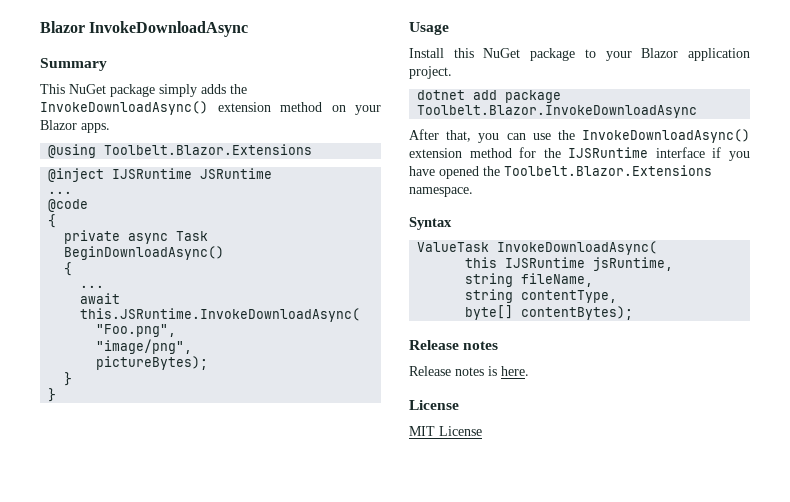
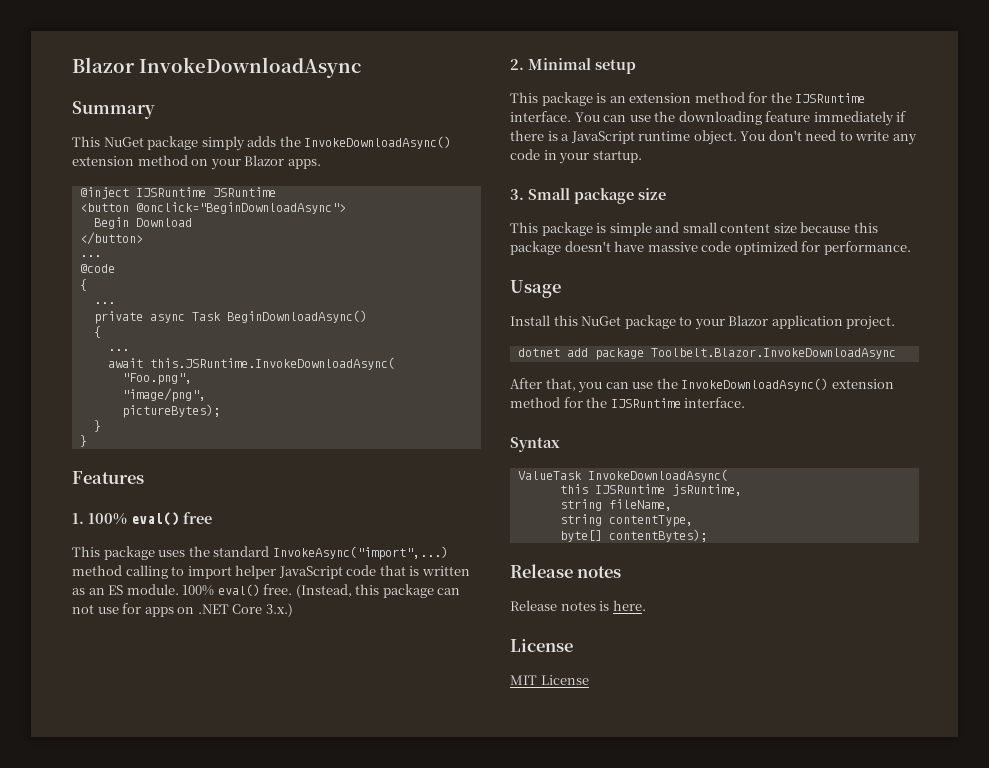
[48,144,313,158] // @using Toolbelt.Blazor.Extensions -> (321, 164) none
(273, 173) none -> [79,202,346,214] [93,217,192,229] [79,232,143,245] // <button @onclick="BeginDownloadAsync"> // Begin Download // </button>
(57, 221) none -> [93,302,115,304] // ...
(57, 395) none -> [72,471,144,484] [72,512,212,526] [72,546,448,560] [72,565,470,579] [72,584,461,598] [72,603,293,617] [510,58,636,74] [510,92,866,106] [510,111,907,126] [510,130,917,145] [510,149,642,164] [510,188,666,204] [510,222,878,236] [510,241,911,255] // Features // 1. 100% eval() free // This package uses the standard InvokeAsync("import",...) method calling to import helper JavaScript code that is written as an ES module. 100% eval() free. (Instead, this package can not use for apps on .NET Core 3.x.) // 2. Minimal setup // This package is an extension method for the IJSRuntime interface. You can use the downloading feature immediately if there is a JavaScript runtime object. You don't need to write any code in your startup. // 3. Small package size // This package is simple and small content size because this package doesn't have massive code optimized for performance.
[655,147,750,161] [409,165,712,179] [409,187,473,197] interface if you have opened the Toolbelt.Blazor.Extensions namespace. -> [684,397,746,408] interface.

